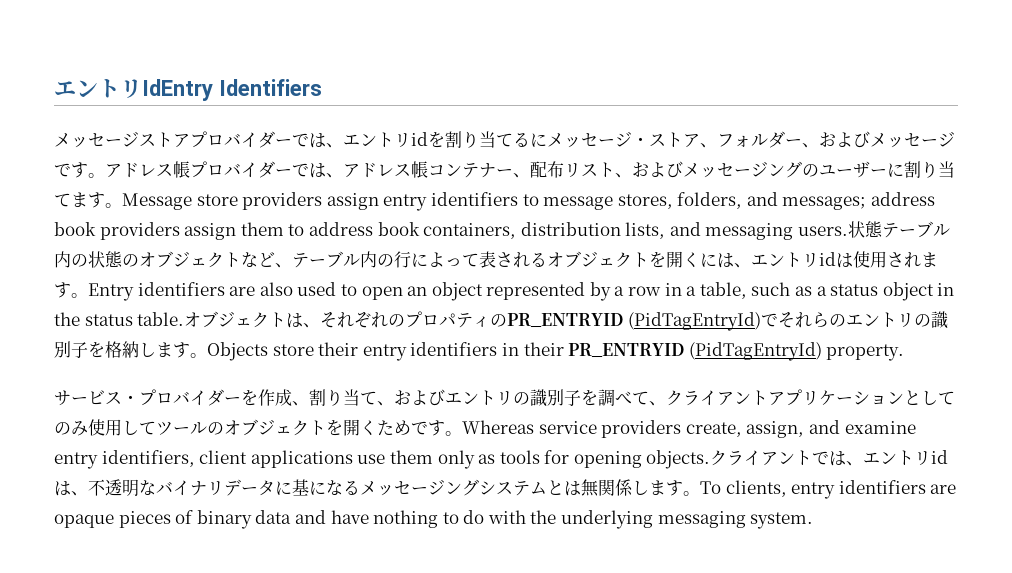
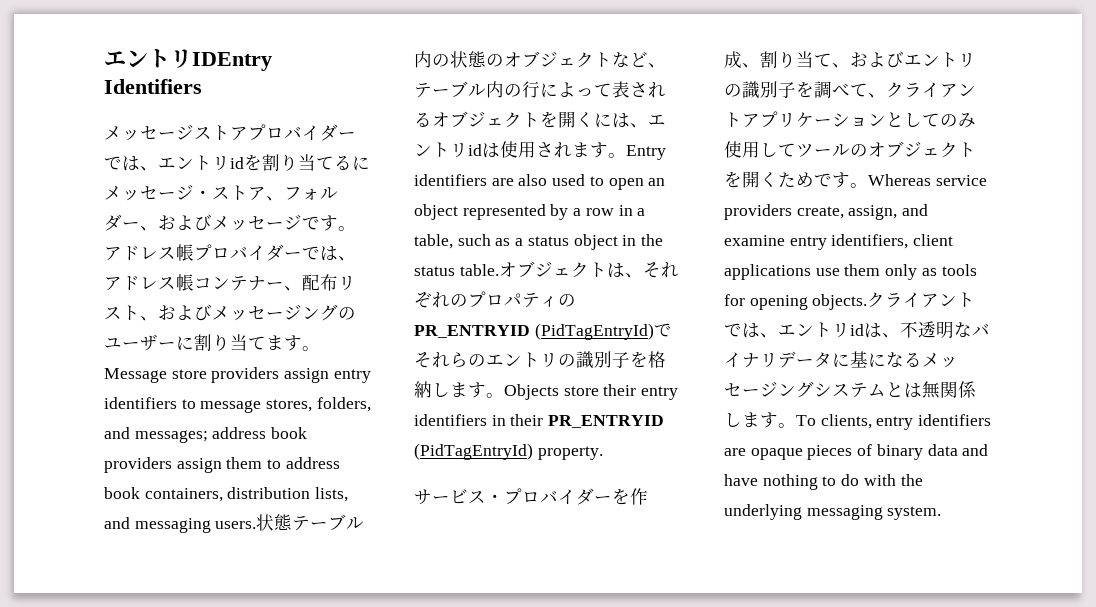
[54,79,213,101] エントリIdEntry -> [104,49,272,71] エントリIDEntry

